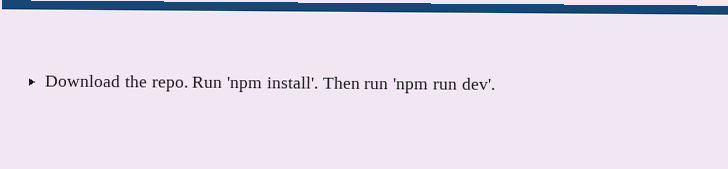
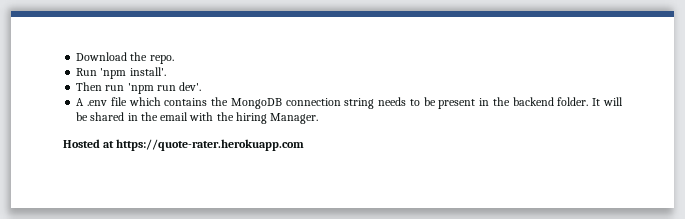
(189, 85) none -> (174, 59) //
(319, 82) none -> (166, 71) //
(496, 83) none -> [76,97,623,109] [76,112,319,124] [63,139,305,151] // A .env file which contains the MongoDB connection string needs to be present in the backend folder. It will be shared in the email with the hiring Manager. // Hosted at https://quote-rater.herokuapp.com

